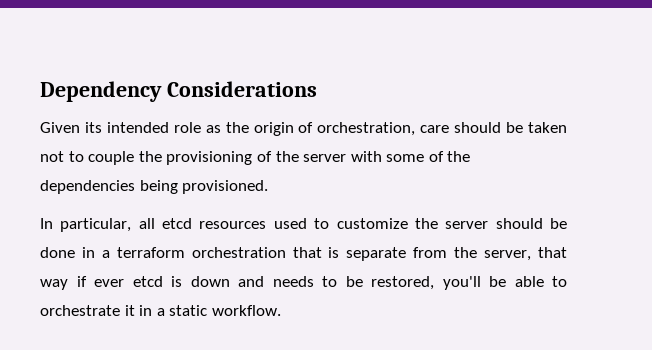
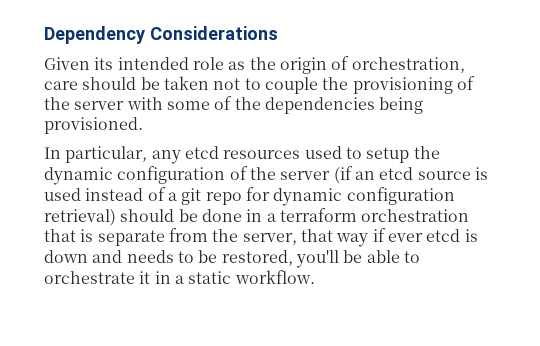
[138,218,155,229] all -> [151,150,181,164] any
[336,218,489,229] customize the server -> [366,146,440,163] [44,166,488,185] [44,187,455,206] [44,209,116,226] setup the dynamic configuration of the server (if an etcd source is used instead of a git repo for dynamic configuration retrieval)

